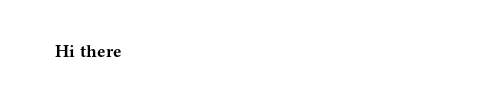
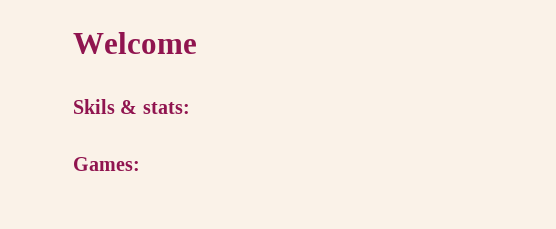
[55,45,122,57] Hi there -> [73,32,197,54] [73,99,190,114] [73,157,140,171] Welcome // Skils & stats: // Games:

